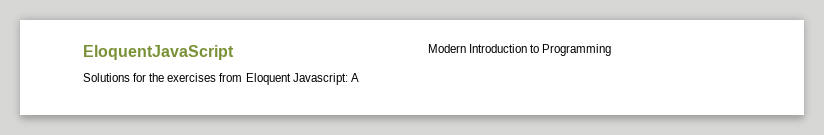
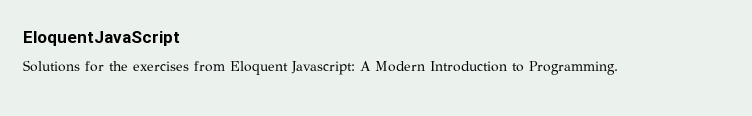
[542,44,612,56] Programming -> [529,61,618,75] Programming.

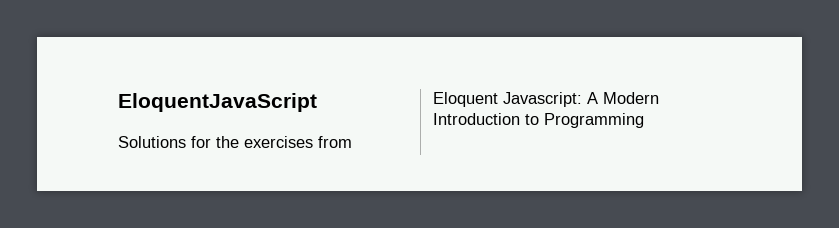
[529,61,618,75] Programming. -> [544,113,644,128] Programming

